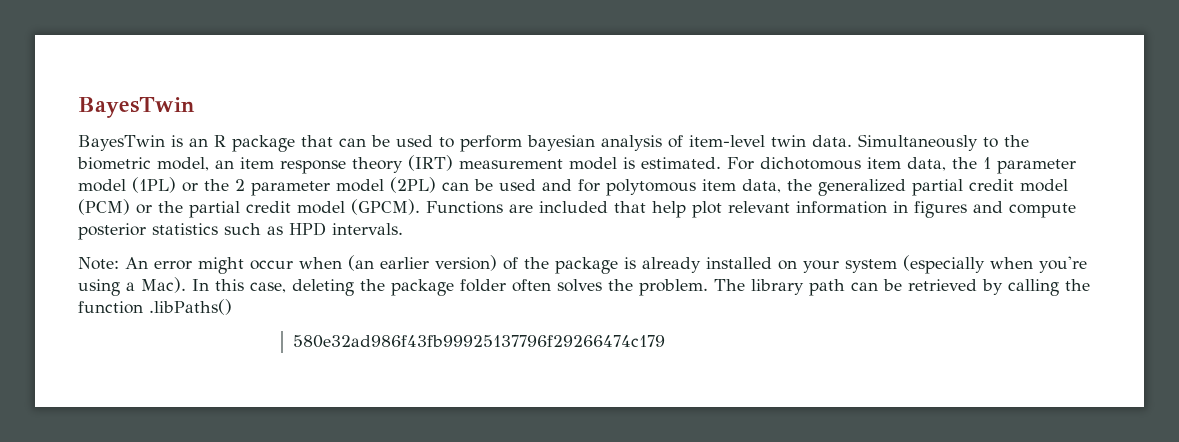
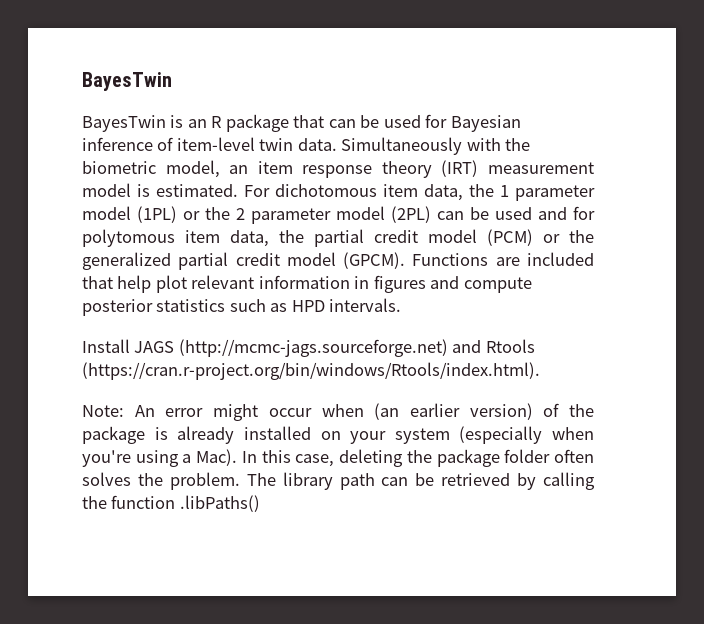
[438,135,662,152] to perform bayesian analysis -> [425,114,521,132] [82,137,153,151] for Bayesian inference
[982,137,998,148] to -> [466,138,501,151] with
[818,179,906,196] generalized -> (304, 236) none
(183, 207) none -> [82,252,171,270] generalized
(403, 229) none -> [82,339,535,357] [82,362,540,380] // Install JAGS (http://mcmc-jags.sourceforge.net) and Rtools (https://cran.r-project.org/bin/windows/Rtools/index.html).
[293,335,666,348] // 580e32ad986f43fb99925137796f29266474c179 -> (260, 503) none

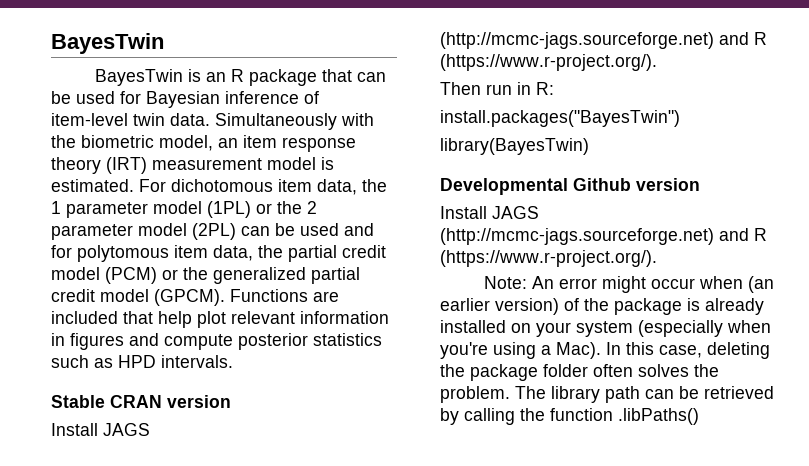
[82,339,535,357] [82,362,540,380] // Install JAGS (http://mcmc-jags.sourceforge.net) and Rtools (https://cran.r-project.org/bin/windows/Rtools/index.html). -> [51,395,231,408] [51,423,150,436] [440,32,767,49] [440,54,657,71] [440,82,554,95] [440,110,680,127] [440,138,589,155] [440,178,700,195] [440,206,539,219] [440,228,767,245] [440,250,657,267] // Stable CRAN version // Install JAGS (http://mcmc-jags.sourceforge.net) and R (https://www.r-project.org/). // Then run in R: // install.packages("BayesTwin") // library(BayesTwin) // Developmental Github version // Install JAGS (http://mcmc-jags.sourceforge.net) and R (https://www.r-project.org/).

